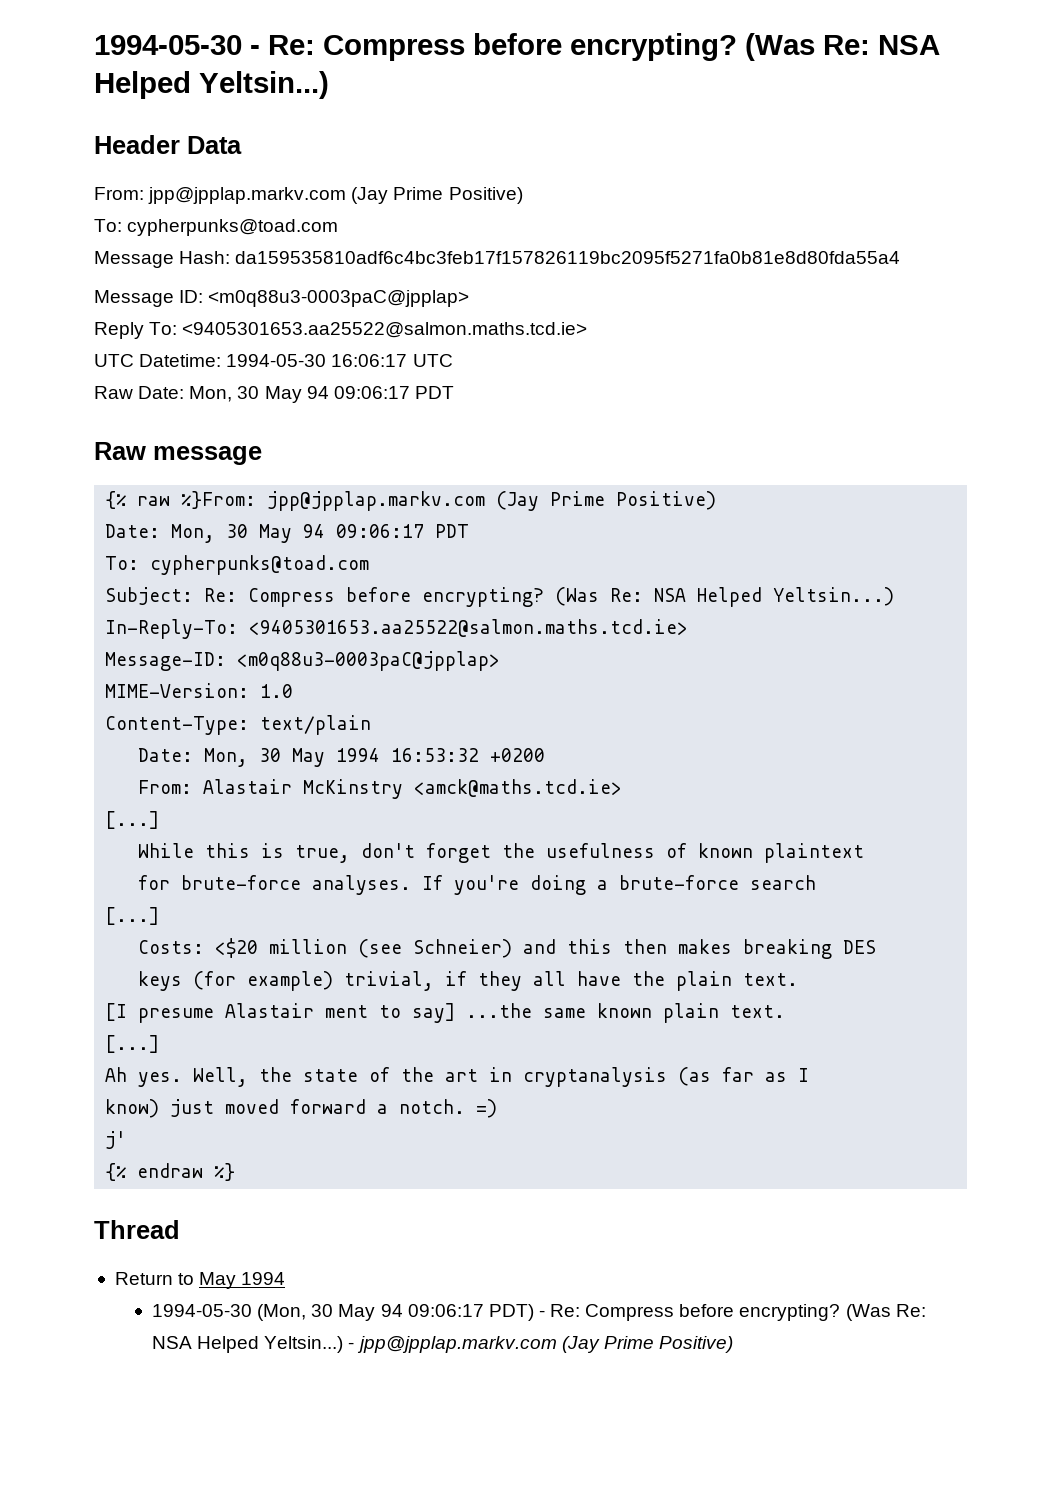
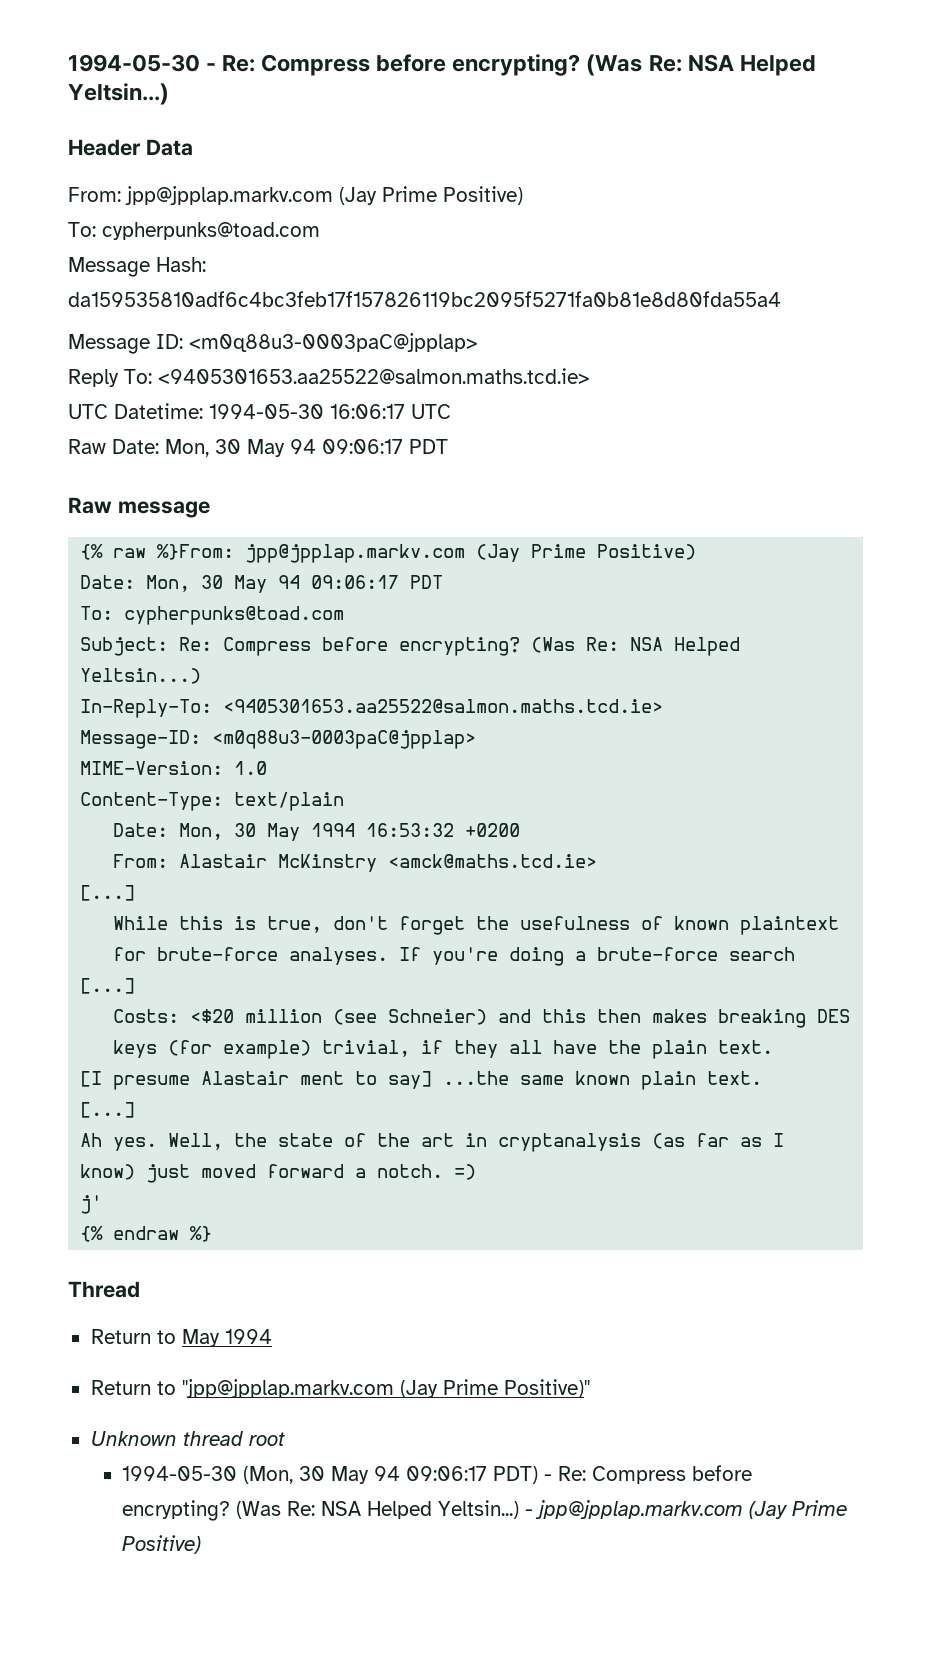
(286, 1278) none -> [90,1379,590,1398] [90,1431,285,1446] // Return to "jpp@jpplap.markv.com (Jay Prime Positive)" // Unknown thread root

